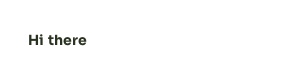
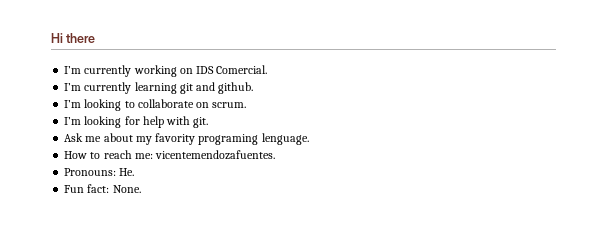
(87, 40) none -> [64,65,268,77] [64,82,254,94] [64,99,247,111] [64,116,209,128] [64,133,309,145] [64,150,276,160] [64,168,135,176] [64,184,141,193] // I’m currently working on IDS Comercial. // I’m currently learning git and github. // I’m looking to collaborate on scrum. // I’m looking for help with git. // Ask me about my favority programing lenguage. // How to reach me: vicentemendozafuentes. // Pronouns: He. // Fun fact: None.

